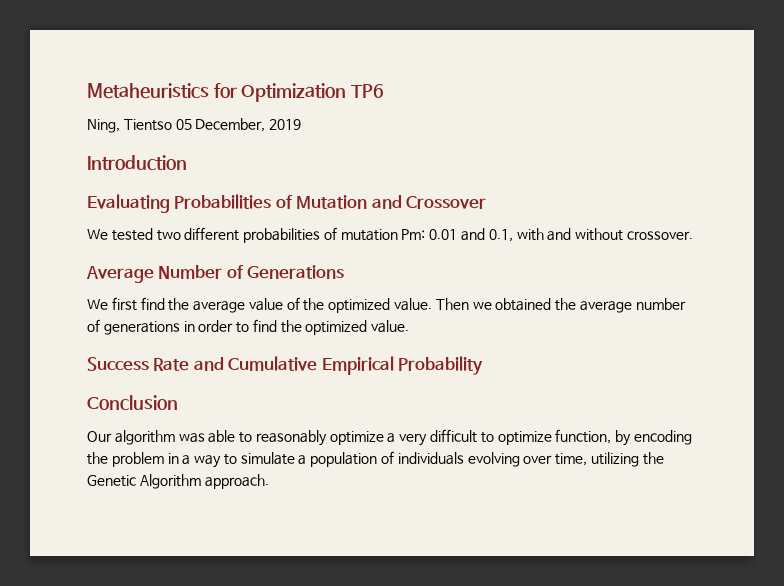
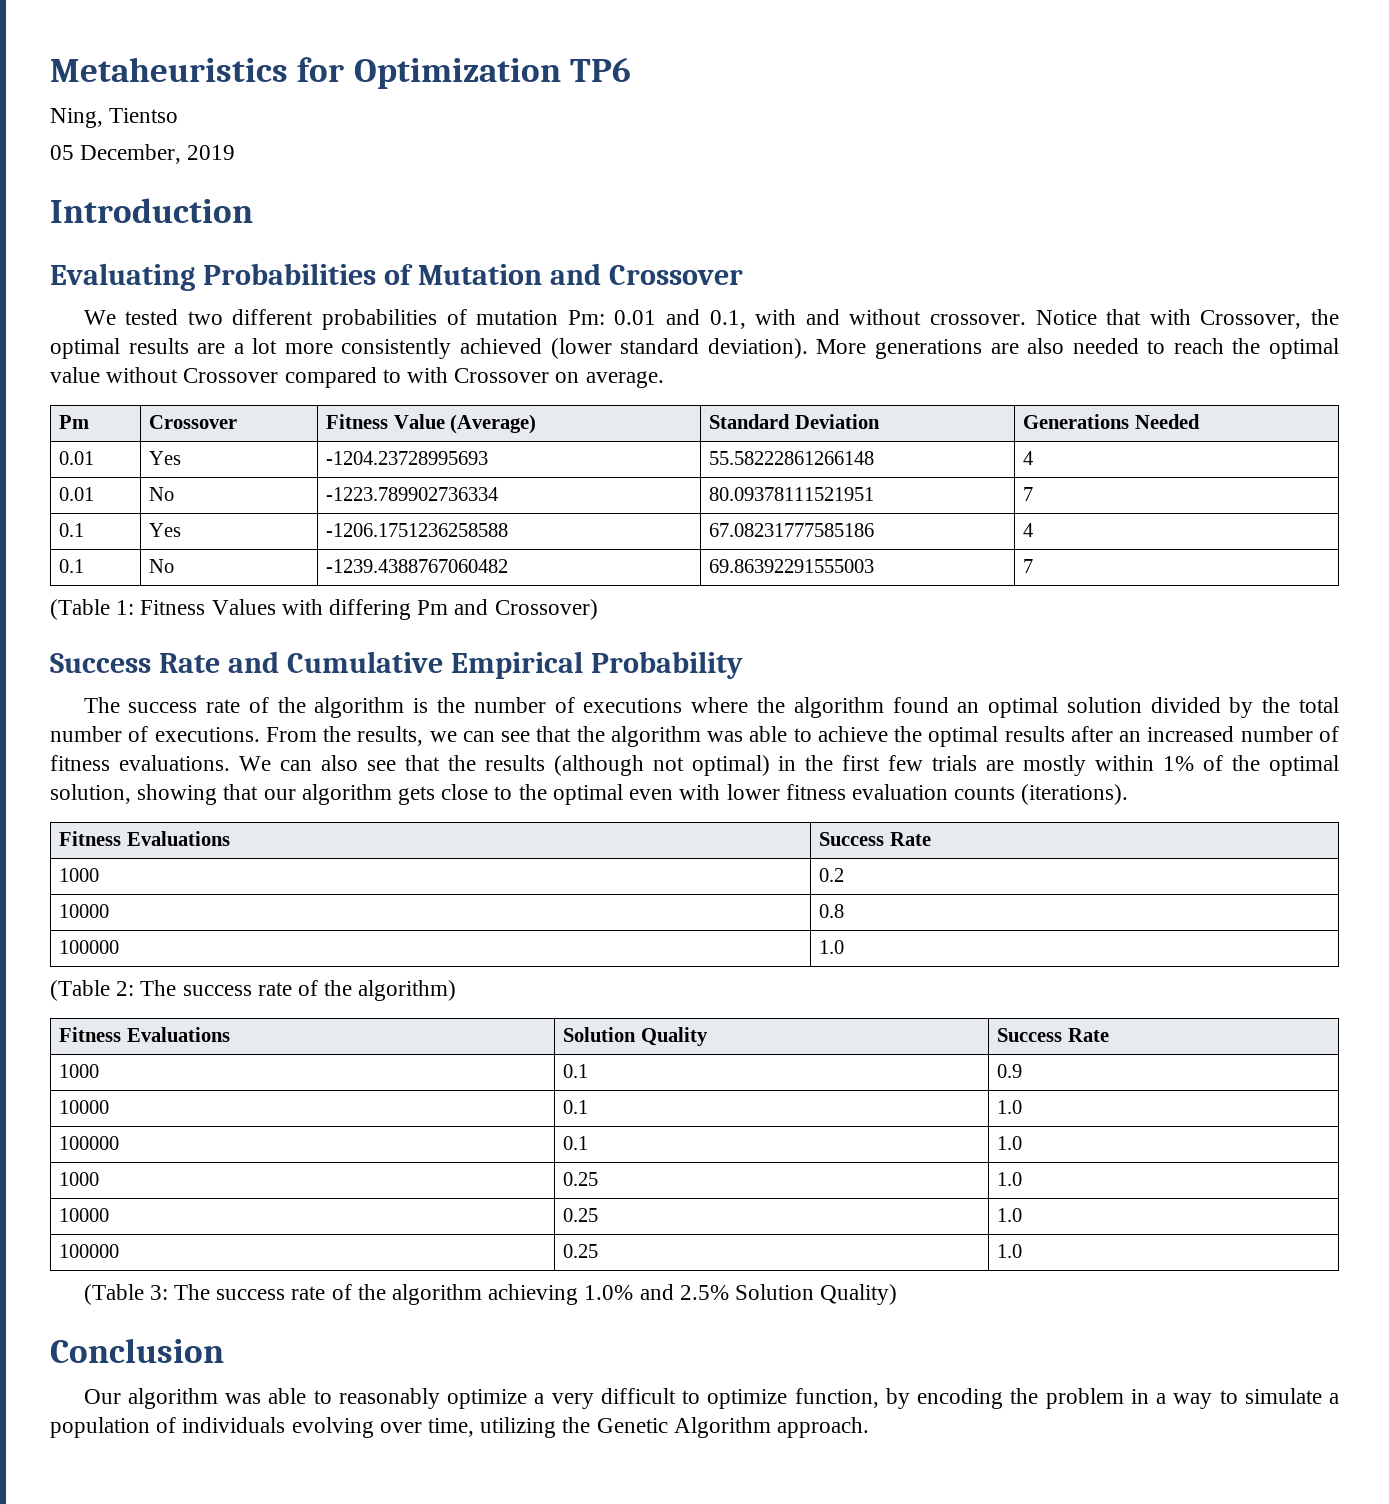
(172, 125) none -> (179, 115) //
[86,265,345,283] [87,297,686,313] [87,319,410,335] // Average Number of Generations // We first find the average value of the optimized value. Then we obtained the average number of generations in order to find the optimized value. -> [1035,309,1340,329] [50,338,1339,359] [50,367,664,388] [59,415,90,429] [149,415,238,429] [326,414,537,434] [709,414,880,429] [1023,414,1200,429] [59,451,95,465] [149,451,182,465] [326,451,489,465] [709,451,875,465] [1023,451,1034,465] [59,487,95,501] [149,487,175,501] [326,487,499,501] [709,487,875,501] [1023,487,1034,501] [59,523,85,537] [149,523,182,537] [326,523,509,537] [709,523,875,537] [1023,523,1034,537] [59,559,85,573] [149,559,175,573] [326,559,509,573] [709,559,875,573] [1023,559,1034,573] [50,599,598,620] Notice that with Crossover, the optimal results are a lot more consistently achieved (lower standard deviation). More generations are also needed to reach the optimal value without Crossover compared to with Crossover on average. // Pm | Crossover | Fitness Value (Average) | Standard Deviation | Generations Needed // 0.01 | Yes | -1204.23728995693 | 55.58222861266148 | 4 // 0.01 | No | -1223.789902736334 | 80.09378111521951 | 7 // 0.1 | Yes | -1206.1751236258588 | 67.08231777585186 | 4 // 0.1 | No | -1239.4388767060482 | 69.86392291555003 | 7 // (Table 1: Fitness Values with differing Pm and Crossover)
(484, 365) none -> [83,697,1339,718] [50,726,1339,747] [50,755,1339,776] [50,784,1129,805] [59,831,230,846] [819,832,931,846] [59,868,100,882] [819,868,845,882] [59,904,110,918] [819,904,845,918] [59,940,120,954] [819,940,845,954] [50,980,457,1001] [59,1027,230,1042] [563,1027,708,1046] [997,1028,1109,1042] [59,1064,100,1078] [563,1064,589,1078] [997,1064,1023,1078] [59,1100,110,1114] [563,1100,589,1114] [997,1100,1023,1114] [59,1136,120,1150] [563,1136,589,1150] [997,1136,1023,1150] [59,1172,100,1186] [563,1172,599,1186] [997,1172,1023,1186] [59,1208,110,1222] [563,1208,599,1222] [997,1208,1023,1222] [59,1244,120,1258] [563,1244,599,1258] [997,1244,1023,1258] [83,1284,898,1305] // The success rate of the algorithm is the number of executions where the algorithm found an optimal solution divided by the total number of executions. From the results, we can see that the algorithm was able to achieve the optimal results after an increased number of fitness evaluations. We can also see that the results (although not optimal) in the first few trials are mostly within 1% of the optimal solution, showing that our algorithm gets close to the optimal even with lower fitness evaluation counts (iterations). // Fitness Evaluations | Success Rate // 1000 | 0.2 // 10000 | 0.8 // 100000 | 1.0 // (Table 2: The success rate of the algorithm) // Fitness Evaluations | Solution Quality | Success Rate // 1000 | 0.1 | 0.9 // 10000 | 0.1 | 1.0 // 100000 | 0.1 | 1.0 // 1000 | 0.25 | 1.0 // 10000 | 0.25 | 1.0 // 100000 | 0.25 | 1.0 // (Table 3: The success rate of the algorithm achieving 1.0% and 2.5% Solution Quality)

